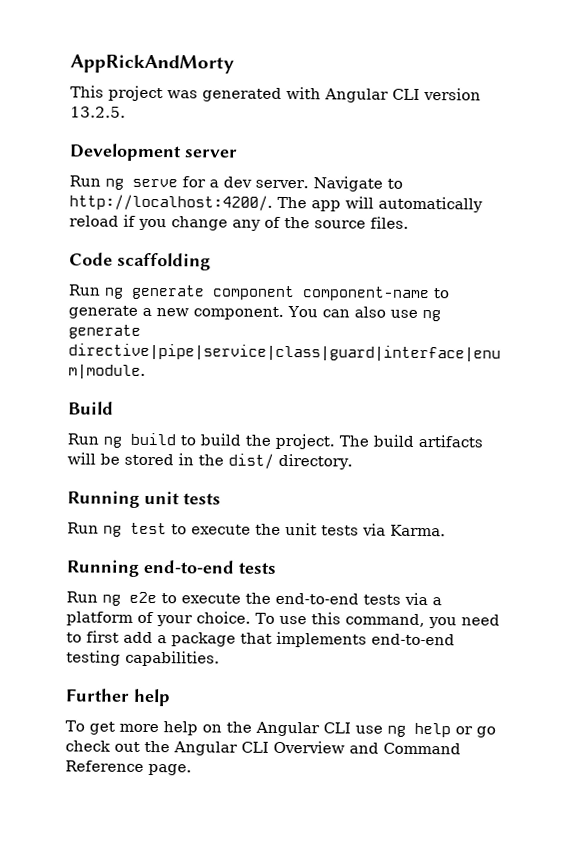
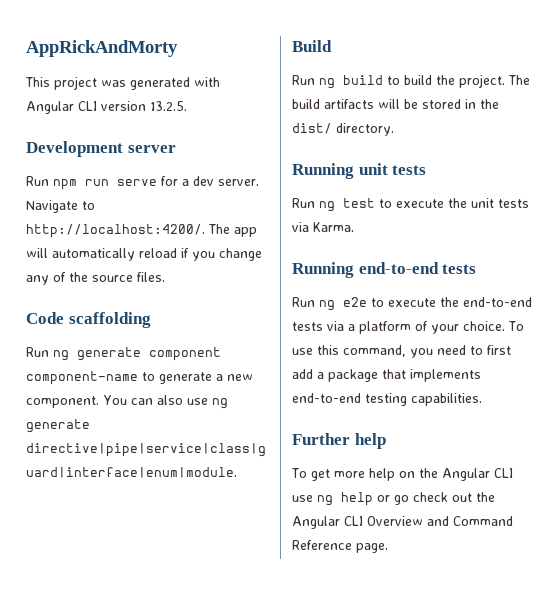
[105,178,124,190] ng -> [53,179,109,190] npm run

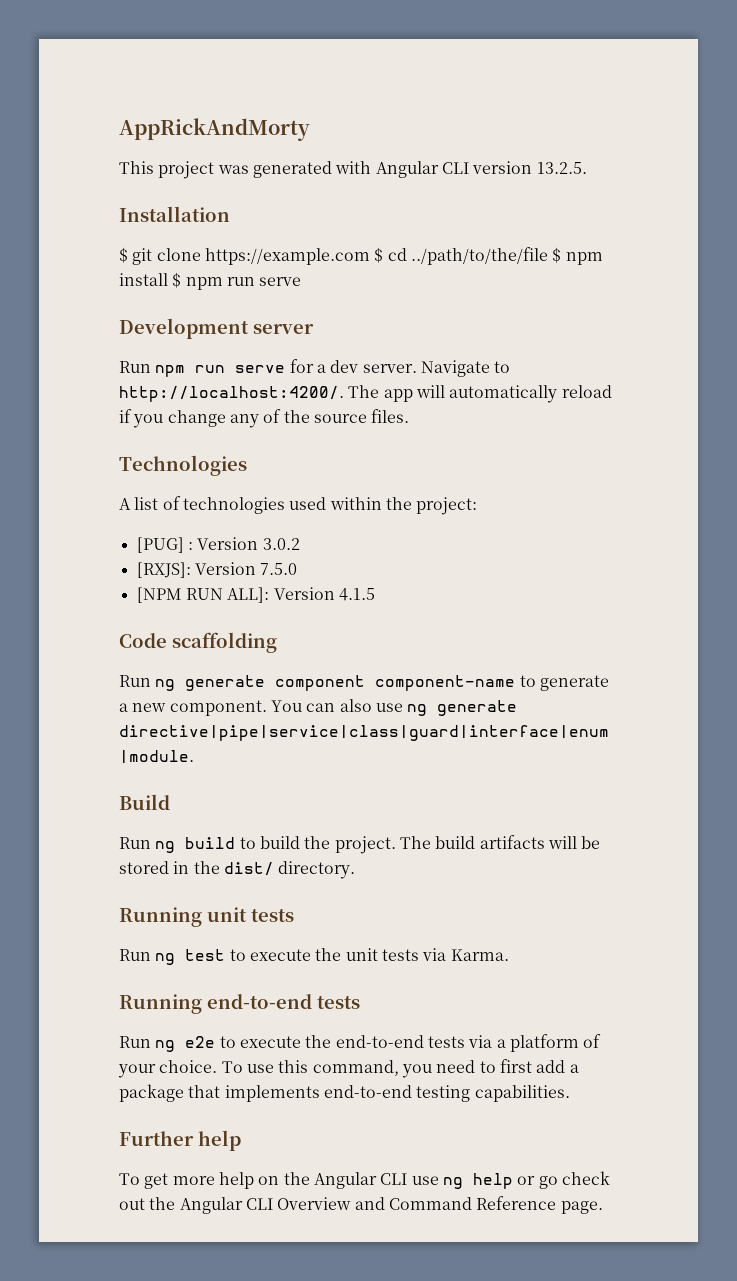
(187, 106) none -> [119,206,230,222] [119,247,603,265] [119,272,302,290] // Installation // $ git clone https://example.com $ cd ../path/to/the/file $ npm install $ npm run serve
(165, 277) none -> [119,455,247,476] [119,496,478,515] [136,537,300,553] [136,562,298,578] [136,587,375,603] // Technologies // A list of technologies used within the project: // [PUG] : Version 3.0.2 // [RXJS]: Version 7.5.0 // [NPM RUN ALL]: Version 4.1.5

